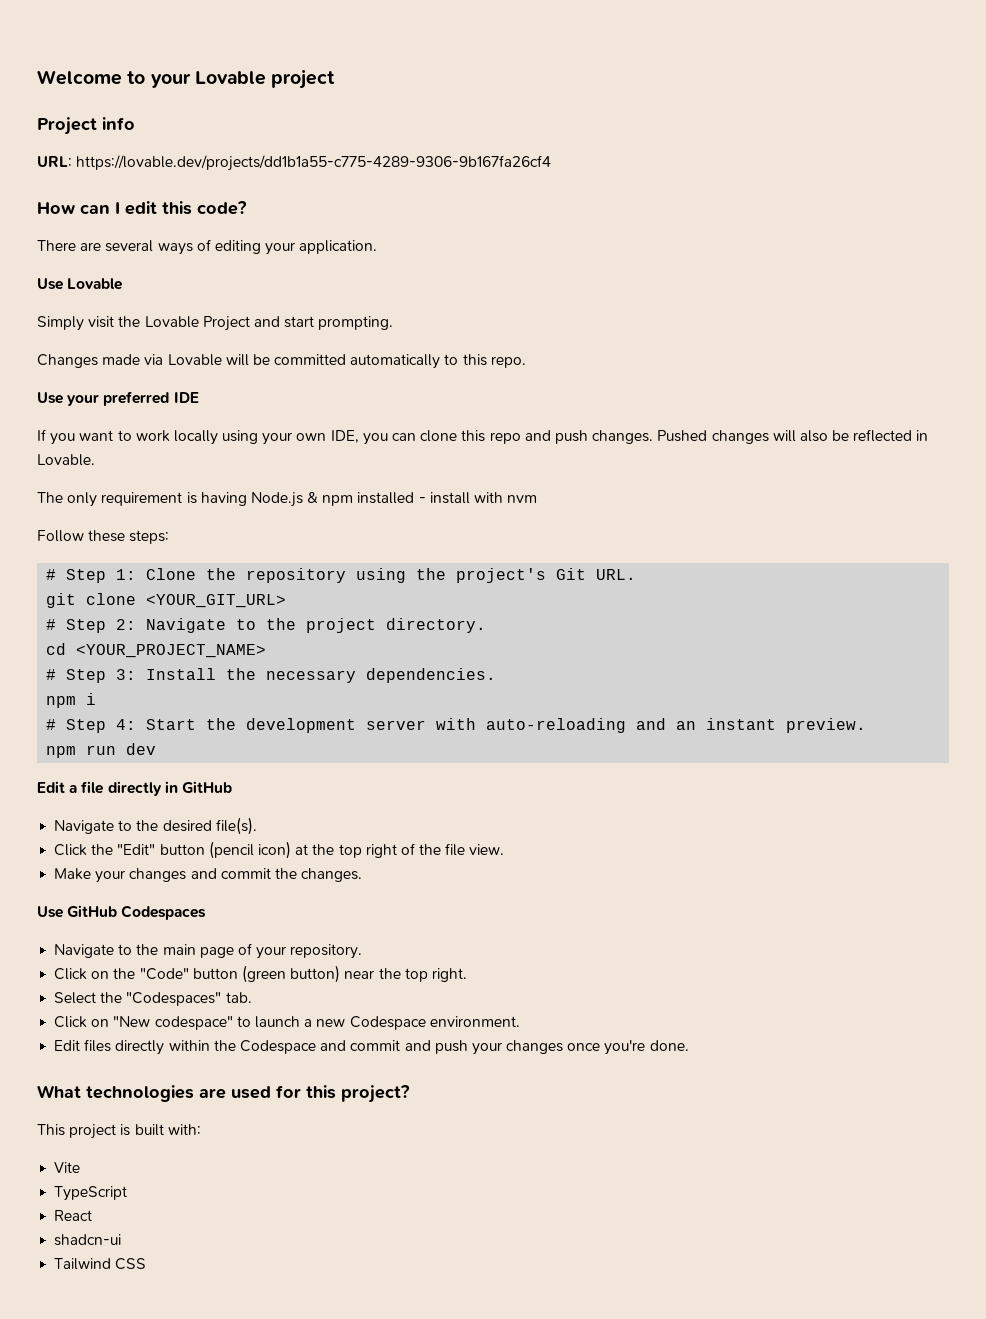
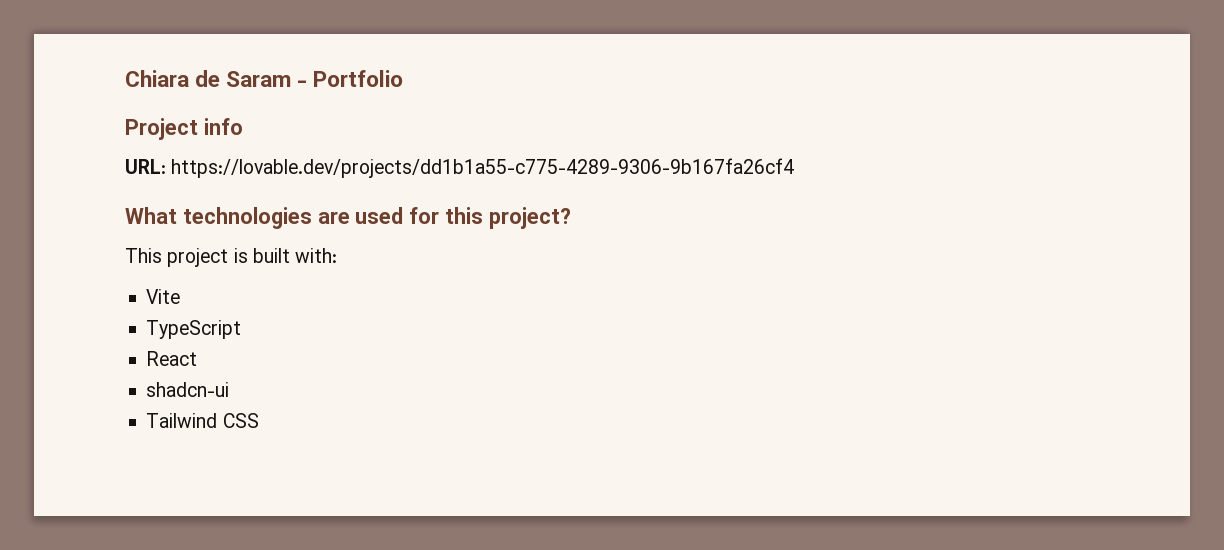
[37,70,336,89] Welcome to your Lovable project -> [125,70,404,87] Chiara de Saram - Portfolio
[37,201,247,215] [37,239,378,255] [37,278,123,290] [37,316,394,331] [37,354,526,369] [37,391,199,406] [37,429,929,445] [37,454,95,466] [37,492,538,507] [37,530,170,544] [46,568,637,583] [46,593,287,608] [46,618,487,633] [46,643,267,658] [46,668,497,683] [46,693,97,708] [46,718,867,733] [46,743,157,758] [37,781,232,796] [54,817,257,835] [54,841,505,859] [54,868,363,883] [37,905,207,920] [54,943,363,959] [54,965,467,983] [54,992,252,1006] [54,1016,520,1030] [54,1039,689,1055] // How can I edit this code? // There are several ways of editing your application. // Use Lovable // Simply visit the Lovable Project and start prompting. // Changes made via Lovable will be committed automatically to this repo. // Use your preferred IDE // If you want to work locally using your own IDE, you can clone this repo and push changes. Pushed changes will also be reflected in Lovable. // The only requirement is having Node.js & npm installed - install with nvm // Follow these steps: // # Step 1: Clone the repository using the project's Git URL. // git clone <YOUR_GIT_URL> // # Step 2: Navigate to the project directory. // cd <YOUR_PROJECT_NAME> // # Step 3: Install the necessary dependencies. // npm i // # Step 4: Start the development server with auto-reloading and an instant preview. // npm run dev // Edit a file directly in GitHub // Navigate to the desired file(s). // Click the "Edit" button (pencil icon) at the top right of the file view. // Make your changes and commit the changes. // Use GitHub Codespaces // Navigate to the main page of your repository. // Click on the "Code" button (green button) near the top right. // Select the "Codespaces" tab. // Click on "New codespace" to launch a new Codespace environment. // Edit files directly within the Codespace and commit and push your changes once you're done. -> (795, 168) none

